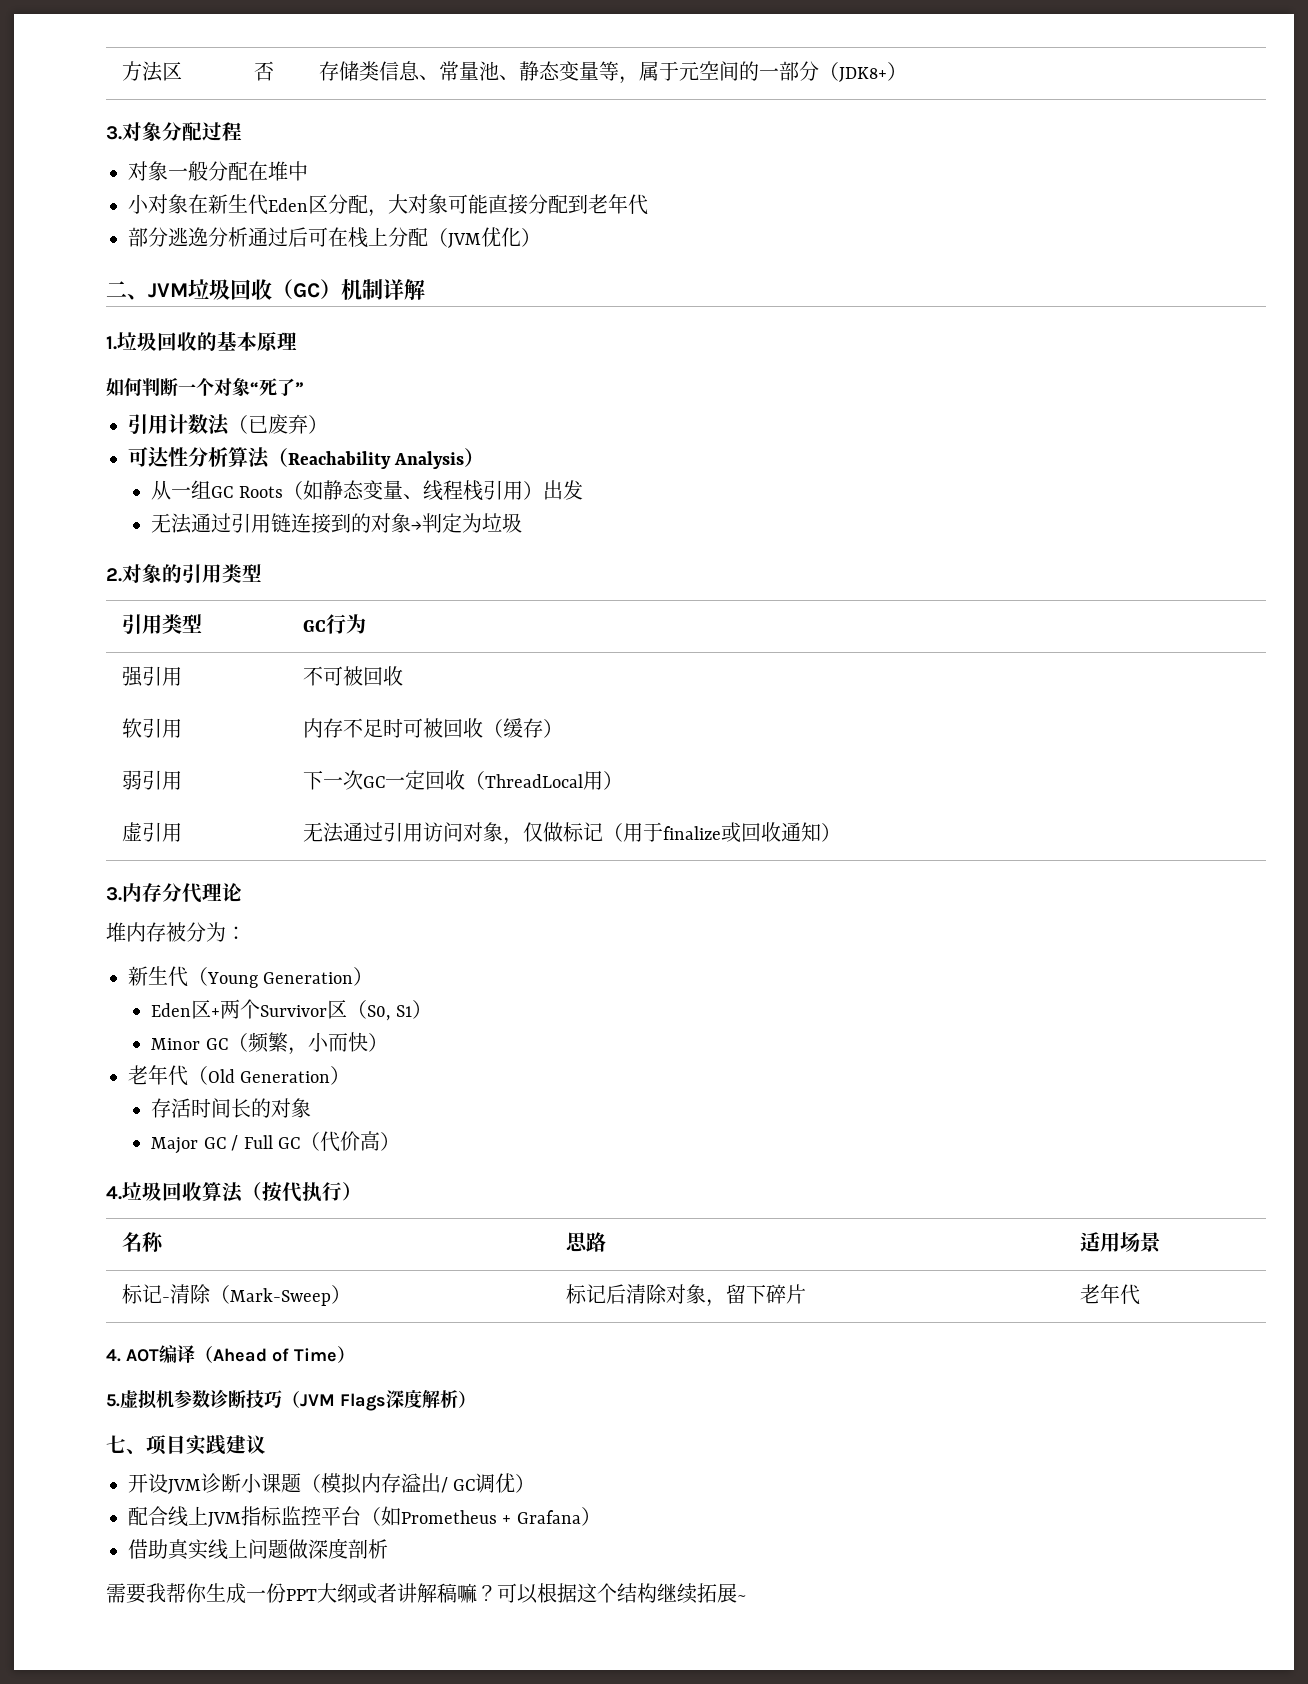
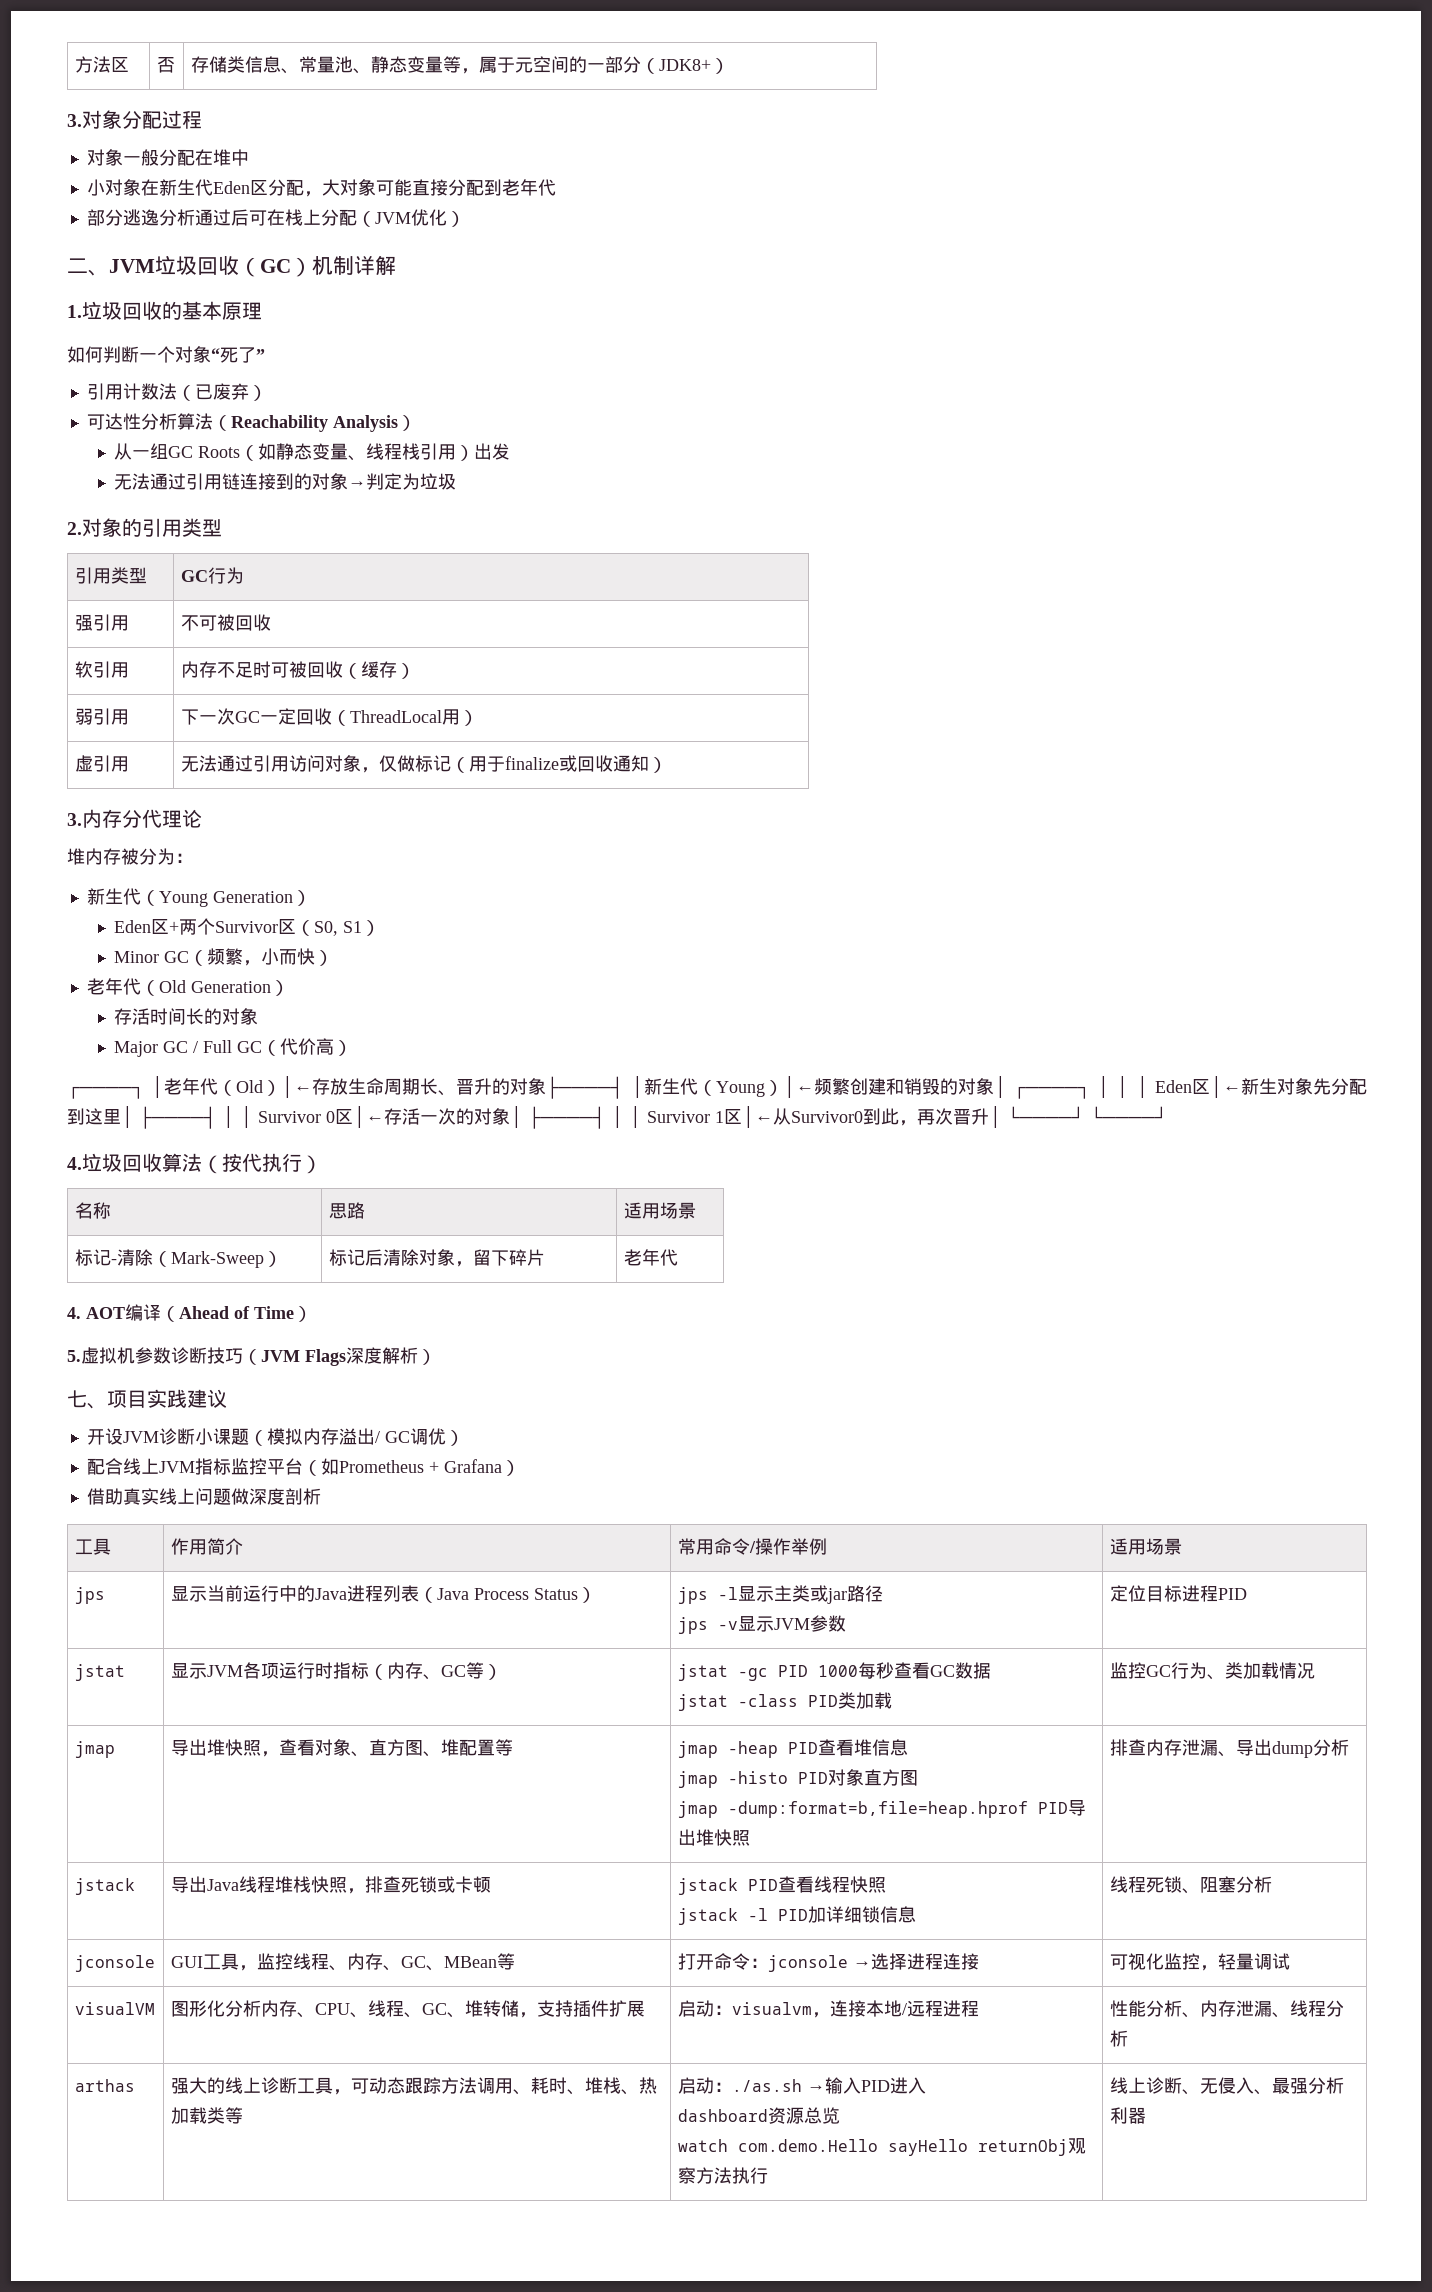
(400, 1141) none -> [67,1076,1367,1099] [67,1106,1168,1129] // ┌────┐ │老年代（Old）│←存放生命周期长、晋升的对象├────┤ │新生代（Young）│←频繁创建和销毁的对象│ ┌────┐ │ │ │ Eden区│←新生对象先分配到这里│ ├────┤ │ │ Survivor 0区│←存活一次的对象│ ├────┤ │ │ Survivor 1区│←从Survivor0到此，再次晋升│ └────┘ └────┘
[106,1583,747,1604] // 需要我帮你生成一份PPT大纲或者讲解稿嘛？可以根据这个结构继续拓展~ -> [74,1538,111,1555] [170,1538,243,1555] [677,1538,827,1555] [1109,1538,1182,1555] [74,1587,105,1604] [170,1585,596,1603] [677,1585,883,1604] [677,1615,846,1634] [1109,1585,1247,1602] [74,1664,125,1681] [170,1662,502,1680] [677,1662,991,1681] [677,1692,892,1711] [1109,1662,1315,1680] [74,1741,115,1758] [170,1739,513,1757] [677,1739,908,1758] [677,1769,918,1788] [677,1800,1086,1818] [677,1829,750,1846] [1109,1739,1349,1758] [74,1878,135,1895] [170,1876,491,1894] [677,1876,886,1895] [677,1906,916,1925] [1109,1876,1272,1894] [74,1955,155,1972] [170,1953,515,1971] [677,1953,979,1972] [1109,1953,1290,1971] [74,2002,155,2015] [170,2000,645,2018] [677,2000,979,2018] [1109,2000,1344,2018] [1109,2030,1128,2047] [74,2079,135,2092] [170,2077,657,2095] [170,2107,243,2124] [677,2077,926,2094] [677,2107,840,2124] [677,2138,1086,2156] [677,2167,768,2184] [1109,2077,1344,2095] [1109,2107,1146,2124] // 工具 | 作用简介 | 常用命令/操作举例 | 适用场景 // jps | 显示当前运行中的Java进程列表（Java Process Status） | jps -l显示主类或jar路径 // jps -v显示JVM参数 | 定位目标进程PID // jstat | 显示JVM各项运行时指标（内存、GC等） | jstat -gc PID 1000每秒查看GC数据 // jstat -class PID类加载 | 监控GC行为、类加载情况 // jmap | 导出堆快照，查看对象、直方图、堆配置等 | jmap -heap PID查看堆信息 // jmap -histo PID对象直方图 // jmap -dump:format=b,file=heap.hprof PID导出堆快照 | 排查内存泄漏、导出dump分析 // jstack | 导出Java线程堆栈快照，排查死锁或卡顿 | jstack PID查看线程快照 // jstack -l PID加详细锁信息 | 线程死锁、阻塞分析 // jconsole | GUI工具，监控线程、内存、GC、MBean等 | 打开命令：jconsole →选择进程连接 | 可视化监控，轻量调试 // visualVM | 图形化分析内存、CPU、线程、GC、堆转储，支持插件扩展 | 启动：visualvm，连接本地/远程进程 | 性能分析、内存泄漏、线程分析 // arthas | 强大的线上诊断工具，可动态跟踪方法调用、耗时、堆栈、热加载类等 | 启动：./as.sh →输入PID进入 // dashboard资源总览 // watch com.demo.Hello sayHello returnObj观察方法执行 | 线上诊断、无侵入、最强分析利器

